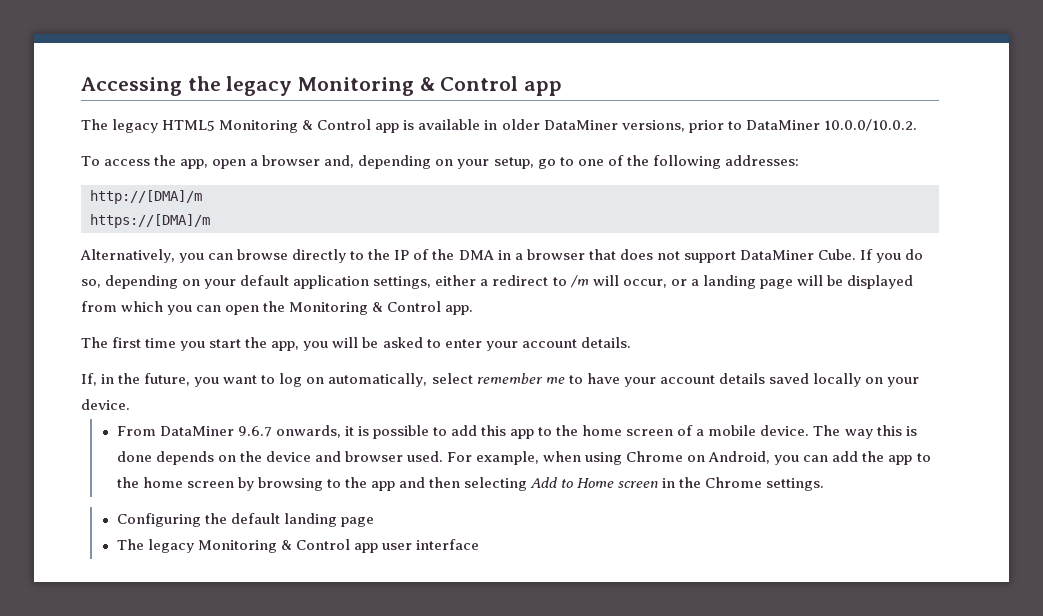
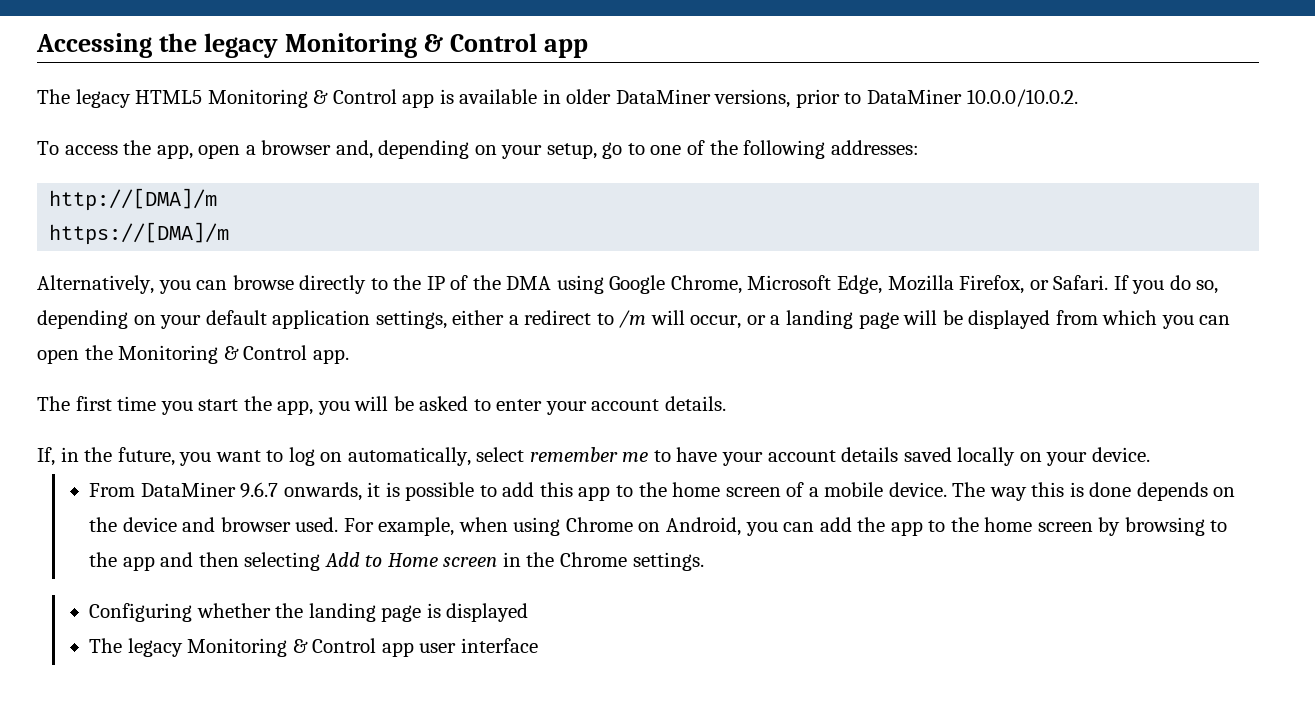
[497,249,856,263] in a browser that does not support DataMiner Cube. -> [556,275,1109,294] using Google Chrome, Microsoft Edge, Mozilla Firefox, or Safari.
[204,513,374,527] the default landing page -> [196,603,529,622] whether the landing page is displayed

